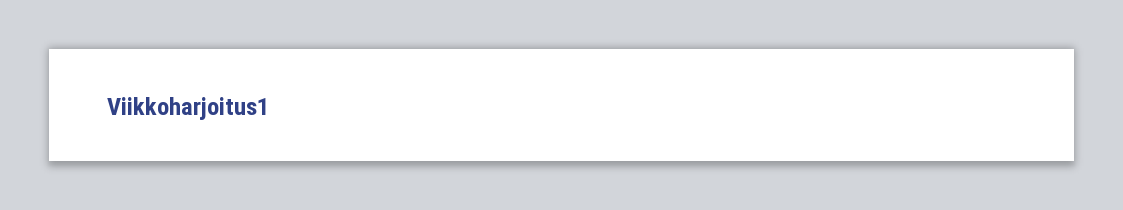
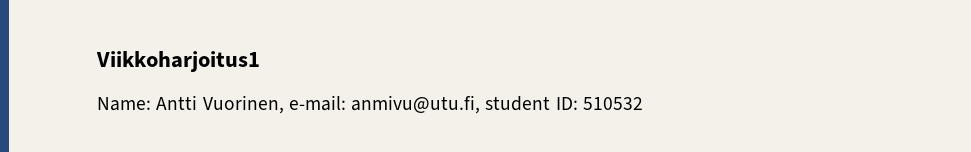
(269, 108) none -> [97,95,643,114] // Name: Antti Vuorinen, e-mail: anmivu@utu.fi, student ID: 510532

